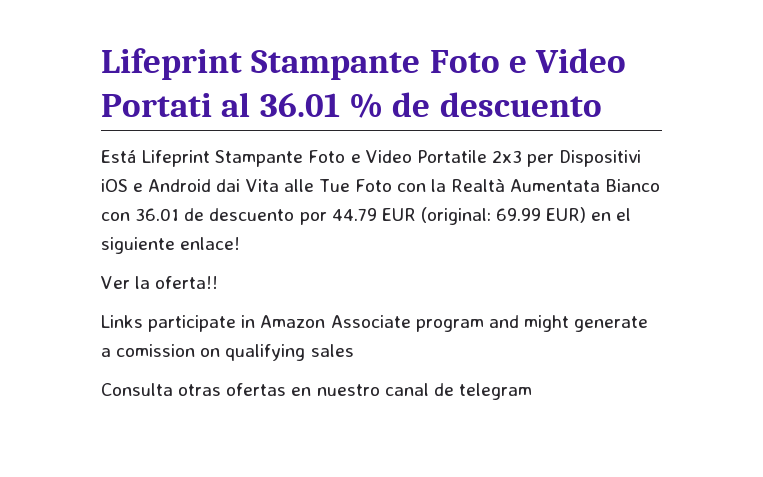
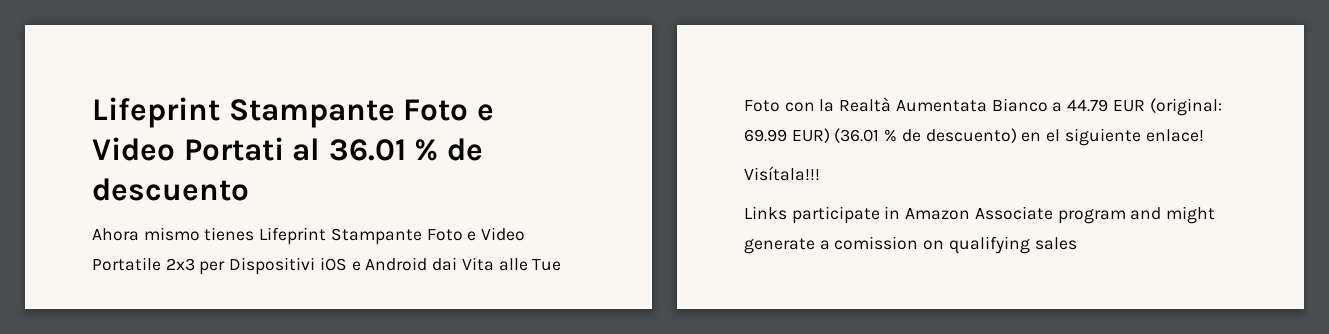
[101,150,137,163] Está -> [92,227,255,241] Ahora mismo tienes
[101,208,327,225] con 36.01 de descuento por -> [1052,102,1063,112] a
(587, 215) none -> [834,128,1017,143] (36.01 % de descuento)
[101,276,219,289] Ver la oferta!! -> [744,166,820,181] Visítala!!!
[101,383,532,400] // Consulta otras ofertas en nuestro canal de telegram -> (1077, 243) none

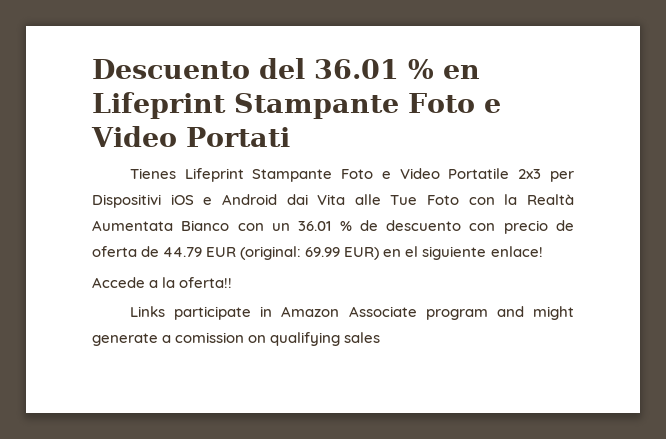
(92, 112) none -> [92,58,480,79] Descuento del 36.01 % en
[292,138,483,161] [92,178,249,201] [92,227,255,241] al 36.01 % de descuento // Ahora mismo tienes -> [129,168,176,179] // Tienes
[1052,102,1063,112] a -> [237,220,575,234] [92,246,160,257] con un 36.01 % de descuento con precio de oferta de
[834,128,1017,143] (36.01 % de descuento) -> (380, 253) none
[744,166,820,181] Visítala!!! -> [92,277,233,288] Accede a la oferta!!

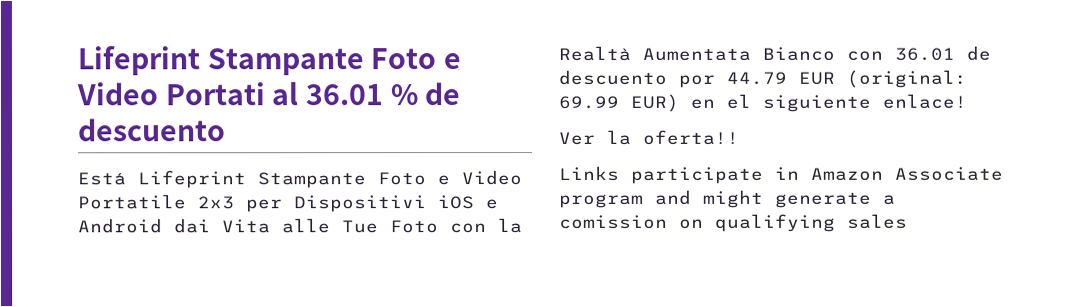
[92,58,480,79] Descuento del 36.01 % en -> (77, 60) none
[129,168,176,179] // Tienes -> [271,81,461,106] [77,118,225,142] [78,172,127,186] al 36.01 % de descuento // Está
[271,220,575,234] [92,246,160,257] un 36.01 % de descuento con precio de oferta de -> [894,45,991,61] [558,69,715,88] 36.01 de descuento por
[92,277,159,288] Accede a -> [558,131,595,145] Ver

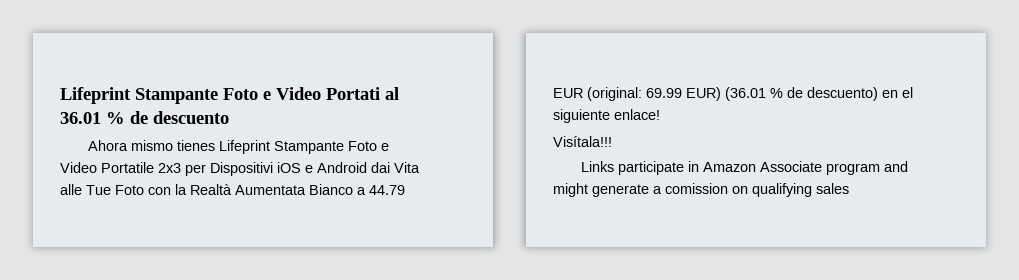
[78,172,127,186] Está -> [88,140,216,151] Ahora mismo tienes
[846,45,991,61] [558,69,715,88] con 36.01 de descuento por -> [357,187,366,195] a
(679, 102) none -> [725,87,878,101] (36.01 % de descuento)
[558,129,739,145] Ver la oferta!! -> [553,136,612,147] Visítala!!!

